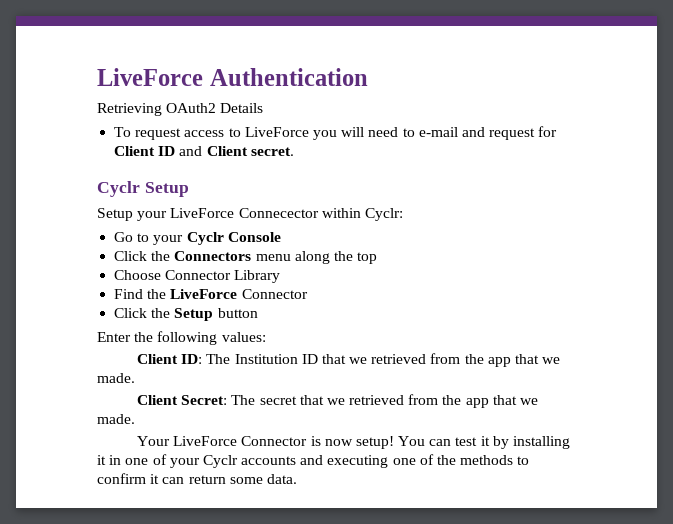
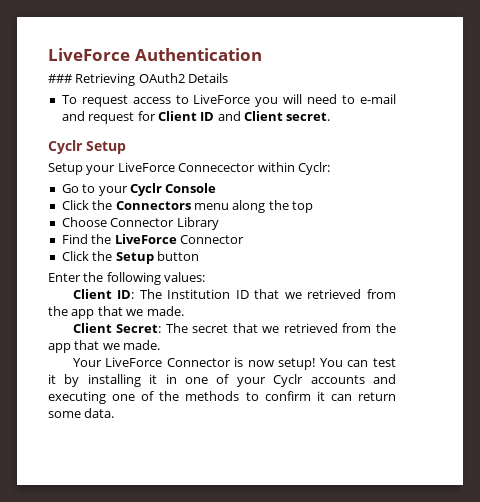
(368, 77) none -> [48,74,73,83] ###

